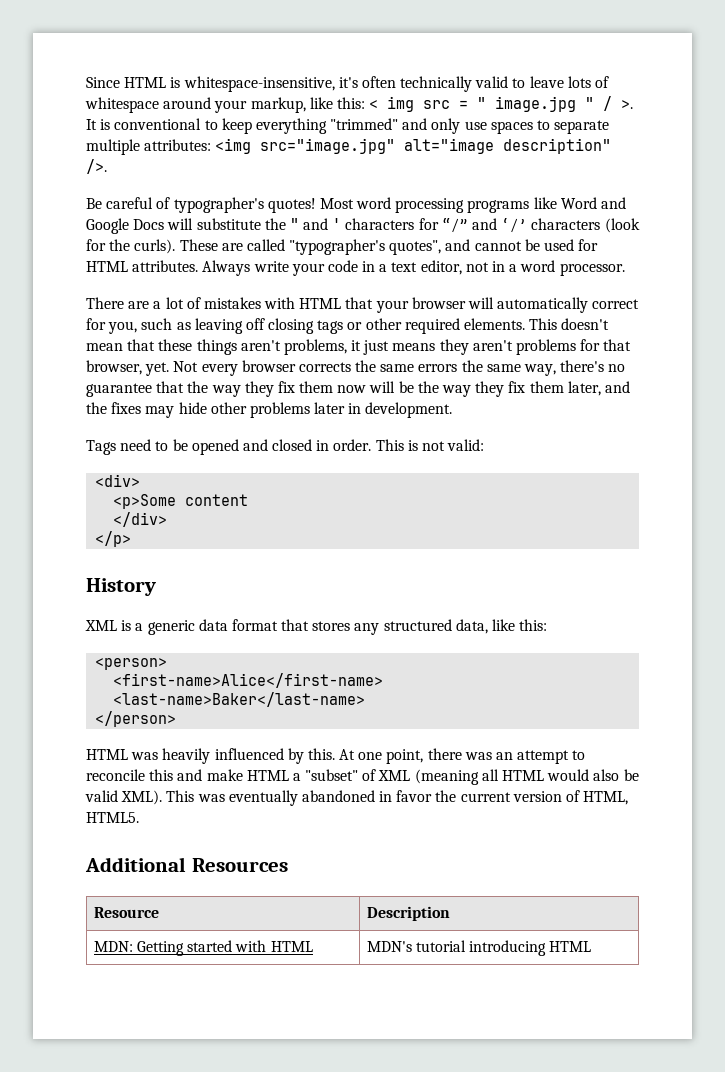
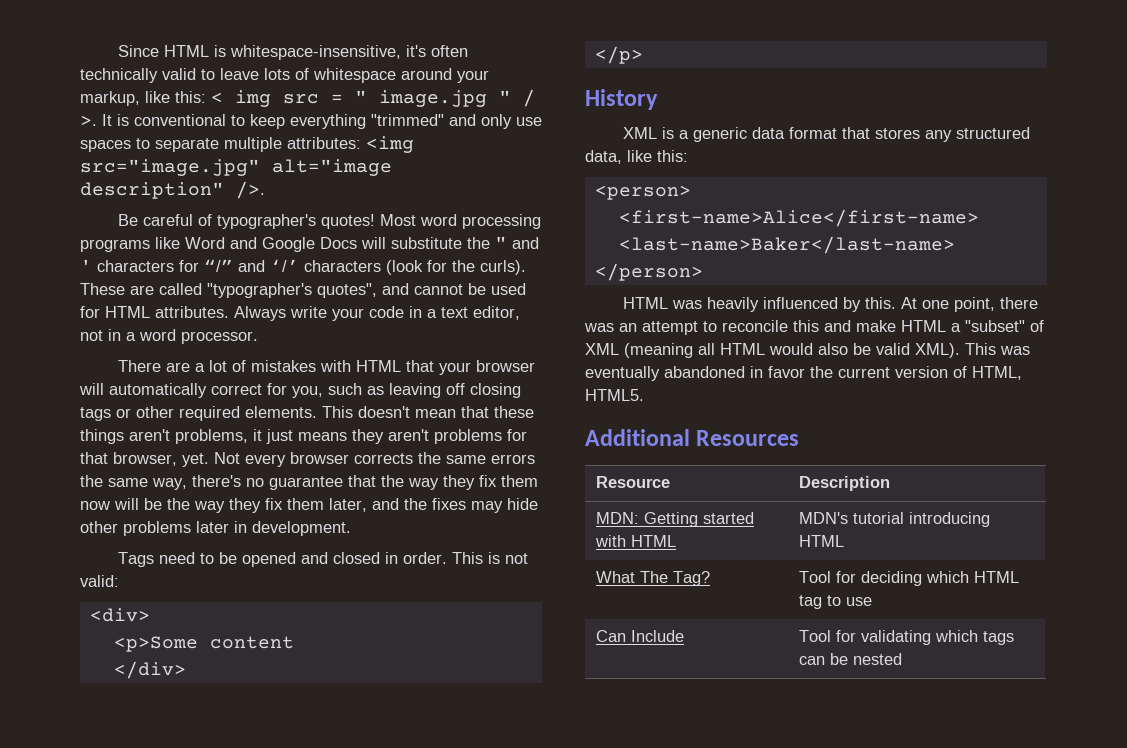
(592, 946) none -> [596,571,711,586] [799,571,1020,586] [799,595,873,609] [596,630,685,642] [799,630,1015,645] [799,653,903,665] // What The Tag? | Tool for deciding which HTML tag to use // Can Include | Tool for validating which tags can be nested

